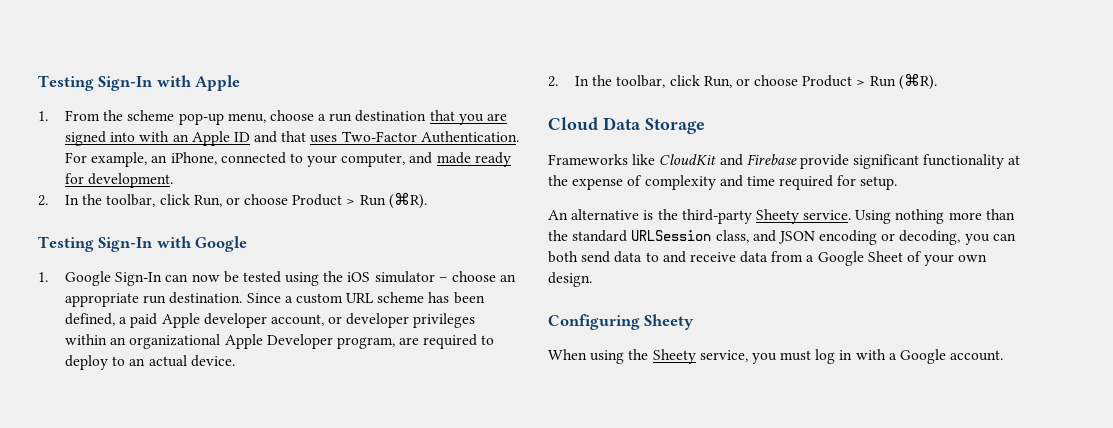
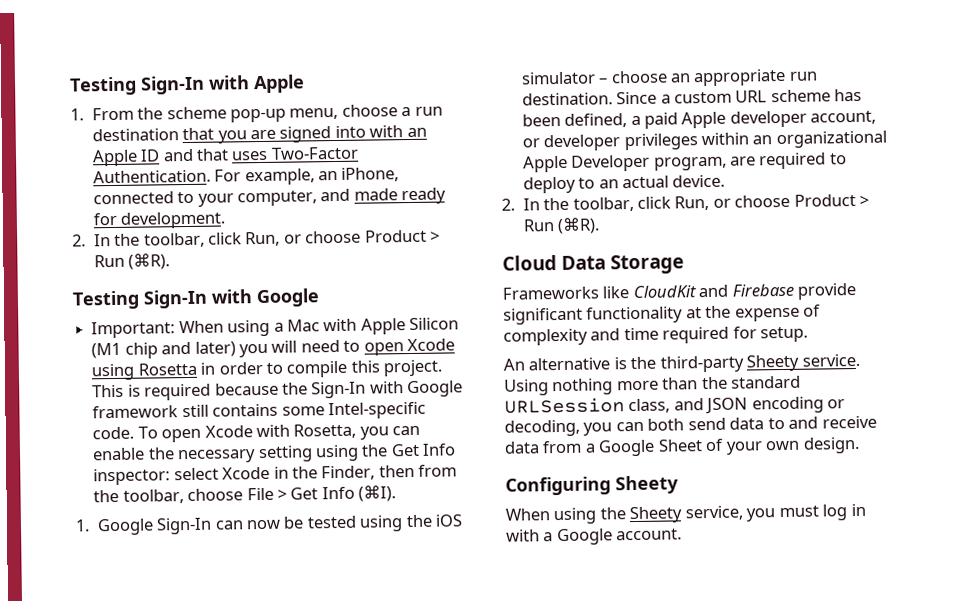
(248, 244) none -> [91,317,460,339] [91,338,456,359] [91,359,443,381] [92,380,464,401] [92,401,426,420] [92,423,421,443] [92,443,457,464] [93,464,458,486] [93,485,397,504] // Important: When using a Mac with Apple Silicon (M1 chip and later) you will need to open Xcode using Rosetta in order to compile this project. This is required because the Sign-In with Google framework still contains some Intel-specific code. To open Xcode with Rosetta, you can enable the necessary setting using the Get Info inspector: select Xcode in the Finder, then from the toolbar, choose File > Get Info (⌘I).

